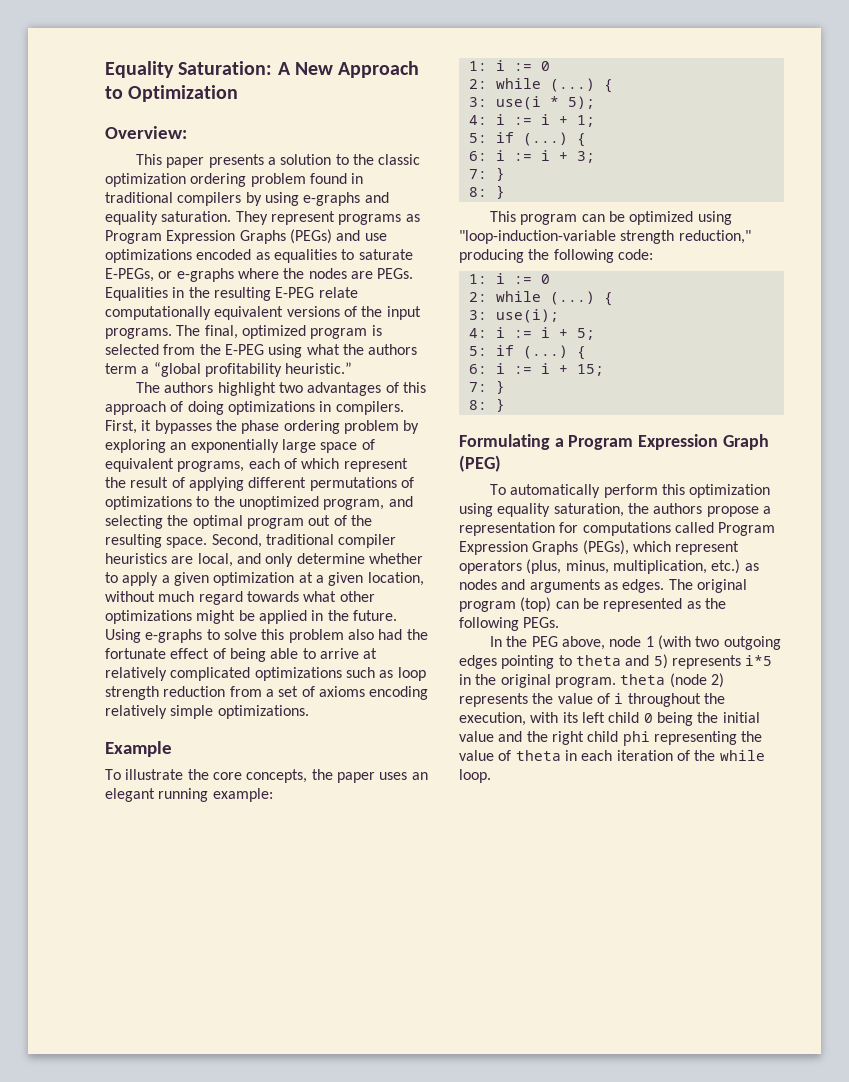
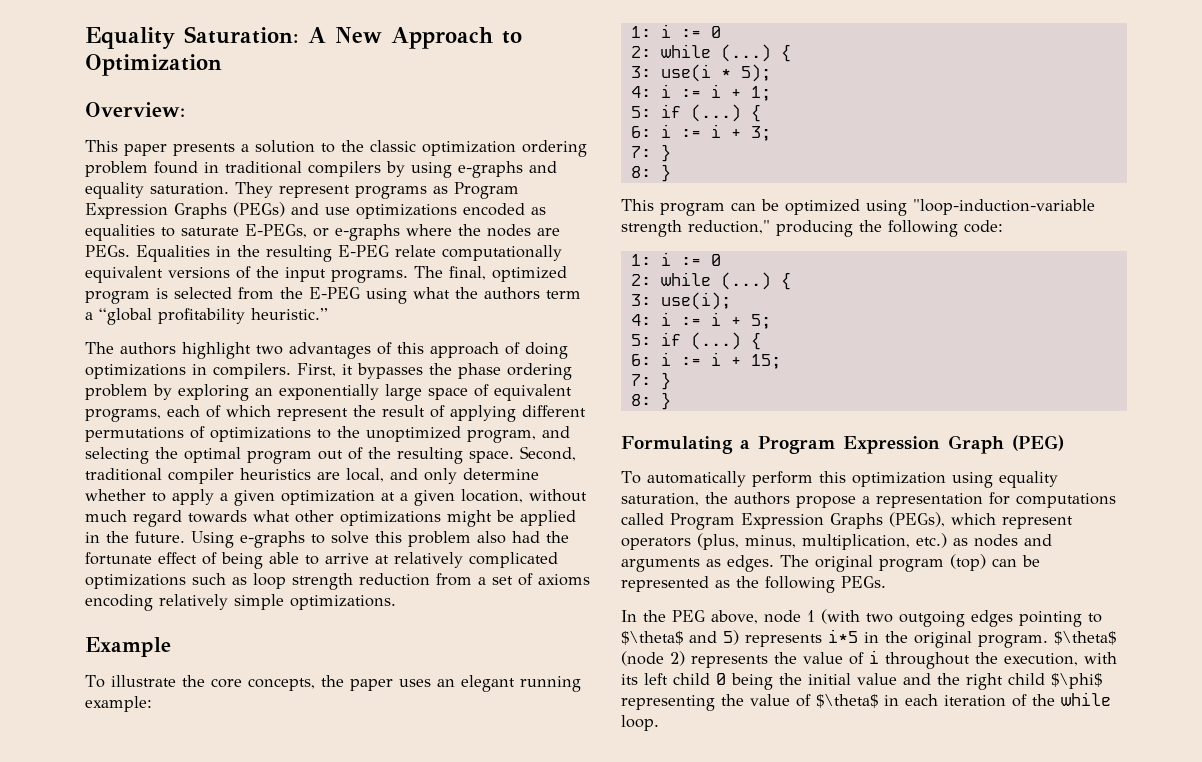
[575,655,621,666] theta -> [621,631,683,645] $\theta$
[620,674,666,685] theta -> [1054,631,1116,645] $\theta$
[622,731,650,746] phi -> [1051,673,1102,689] $\phi$
[515,750,561,761] theta -> [816,694,878,708] $\theta$

